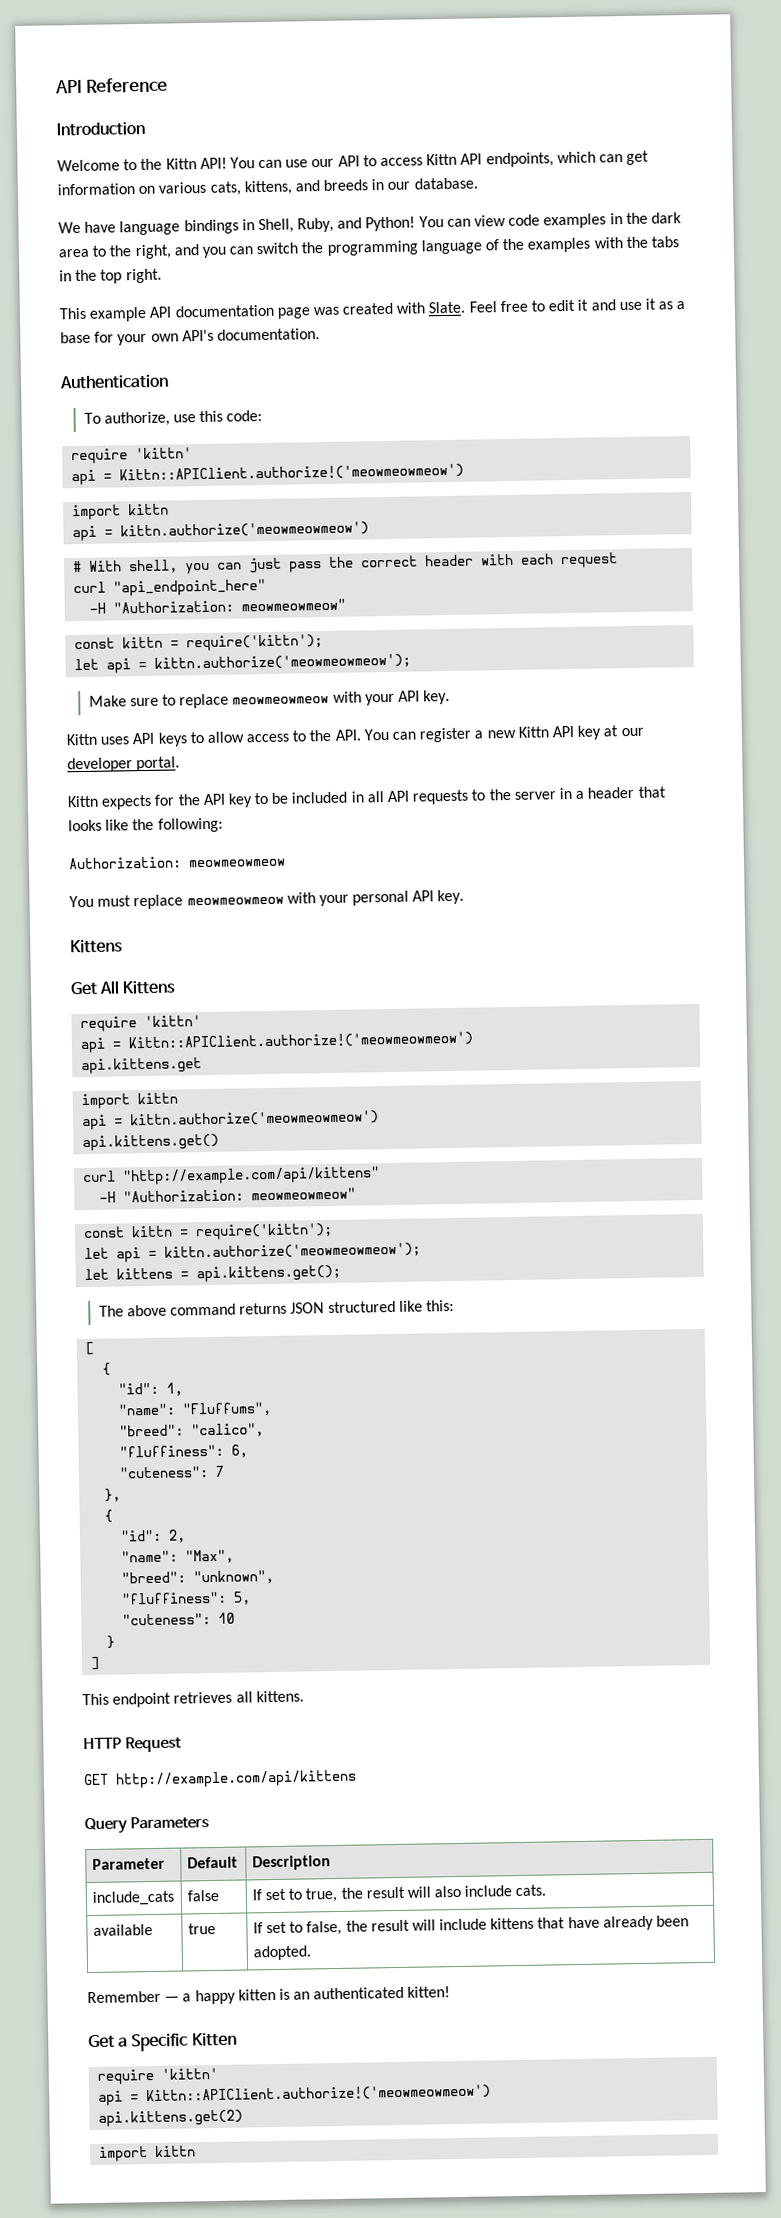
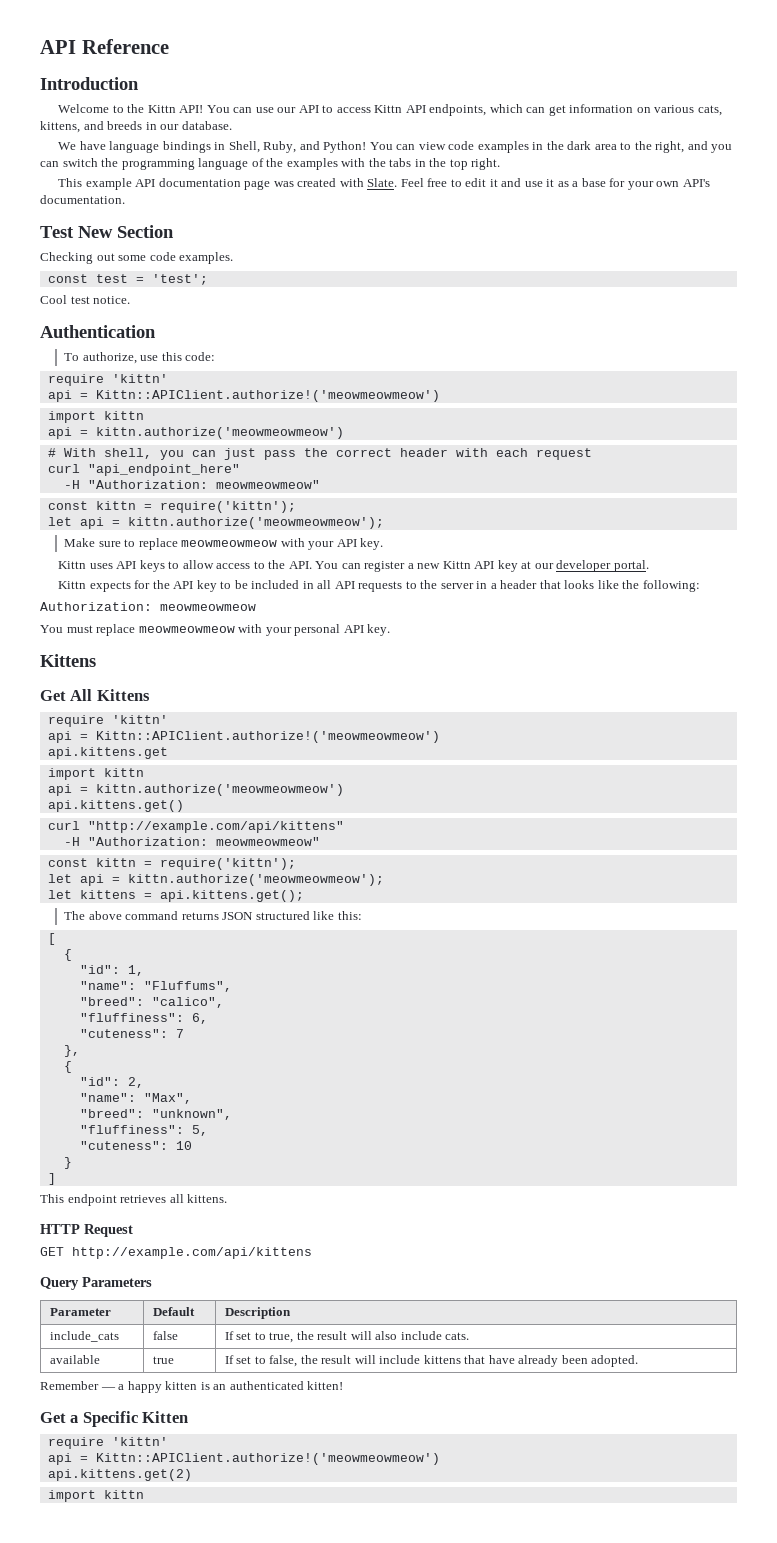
(320, 334) none -> [40,225,174,238] [40,252,234,264] [47,274,208,285] [40,295,131,304] // Test New Section // Checking out some code examples. // const test = 'test'; // Cool test notice.

